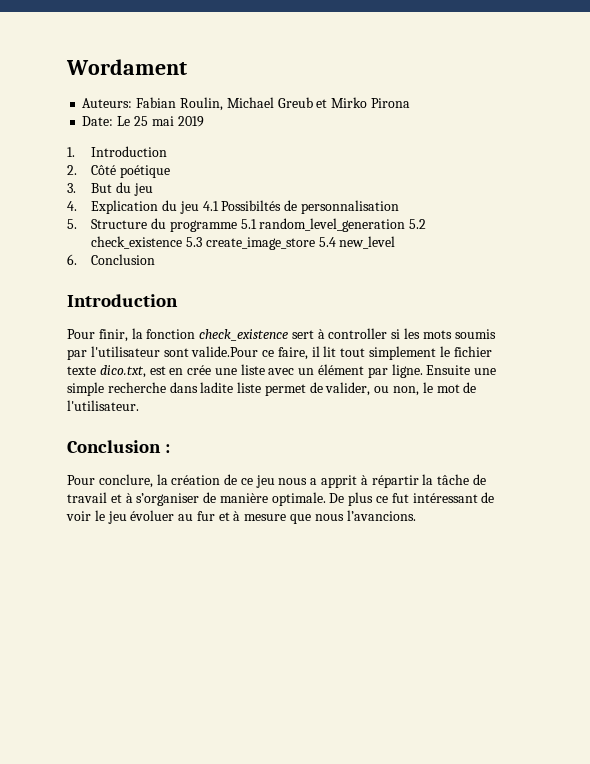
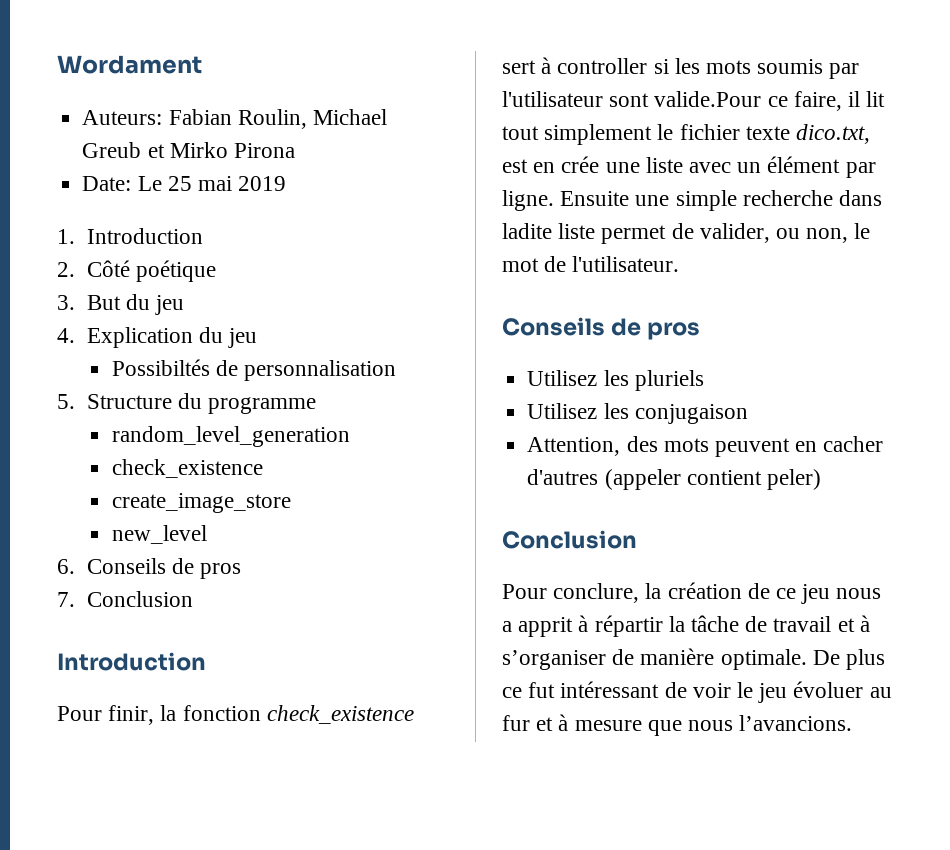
[202,201,219,211] 4.1 -> (257, 338) //
[240,219,257,229] 5.1 -> (316, 405) //
[409,219,427,229] [91,236,203,249] 5.2 check_existence 5.3 -> [111,459,263,478] // check_existence //
[318,237,336,247] 5.4 -> (291, 503) //
(77, 259) none -> [86,558,241,579] [57,592,75,607] Conseils de pros // 7.
[67,440,171,453] // Conclusion : -> [502,317,701,340] [527,370,704,391] [527,403,748,424] [527,436,884,457] [527,469,821,490] [502,530,637,549] // Conseils de pros // Utilisez les pluriels // Utilisez les conjugaison // Attention, des mots peuvent en cacher d'autres (appeler contient peler) // Conclusion

